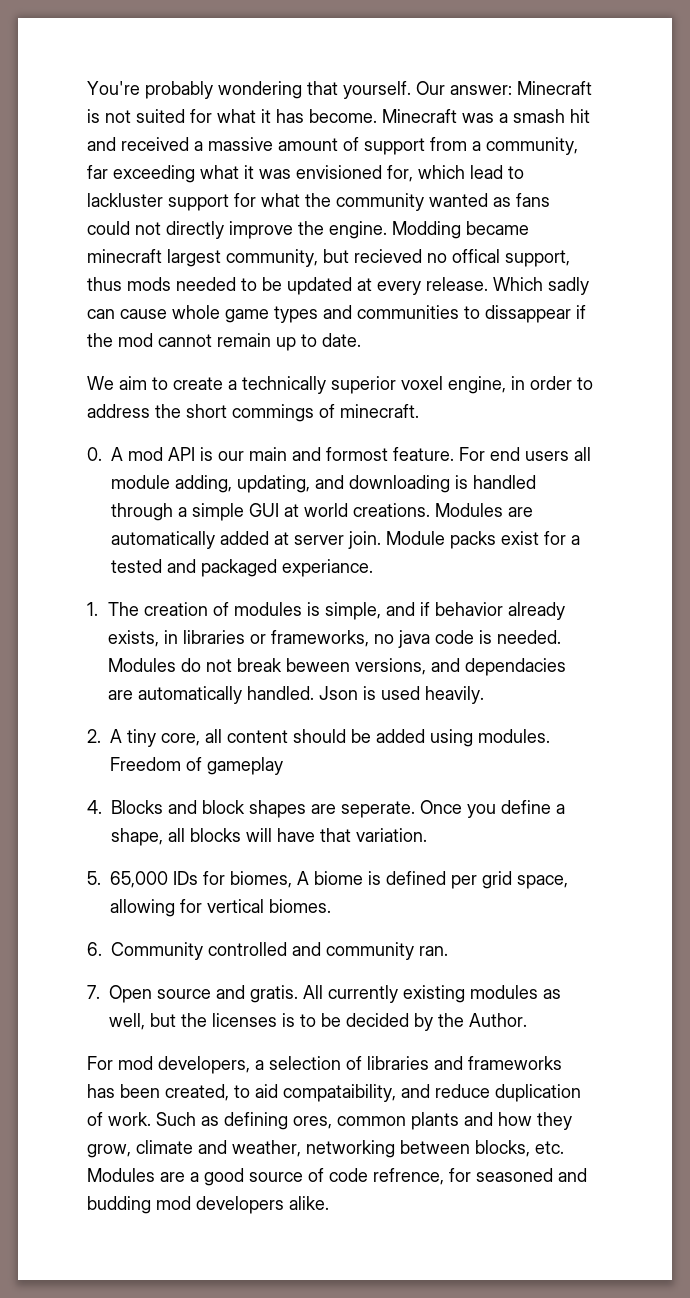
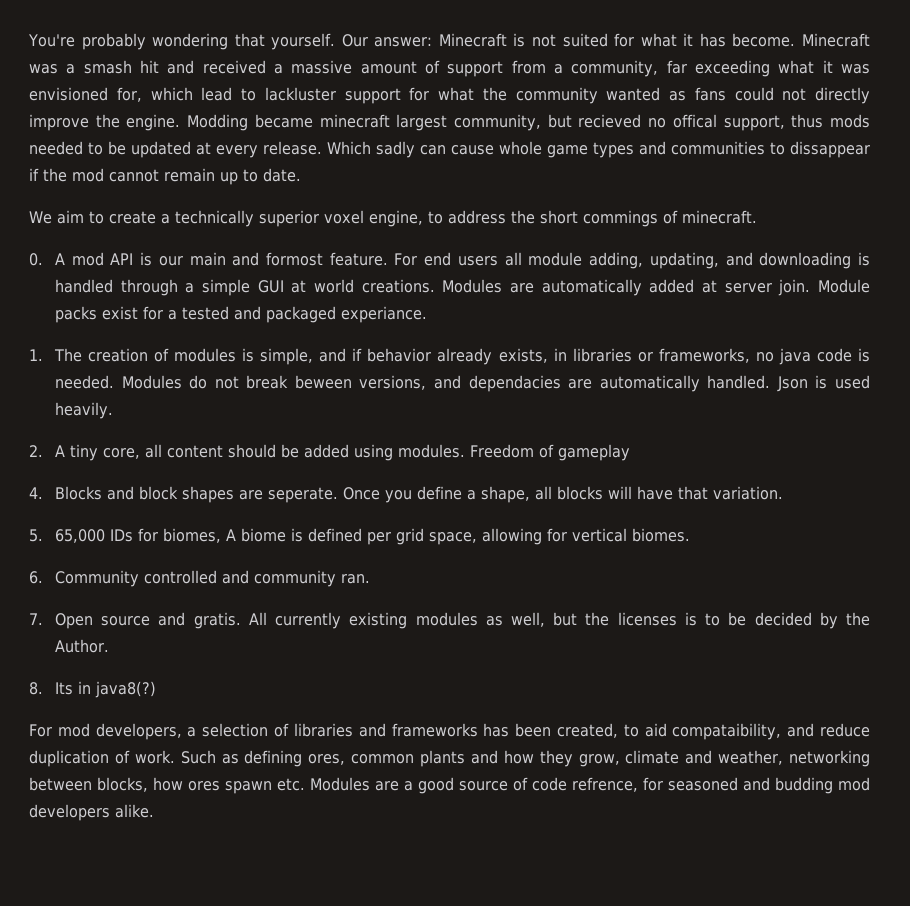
[511,376,572,390] in order -> (423, 218) none
(527, 1020) none -> [29,681,156,698] // 8. Its in java8(?)
(530, 1148) none -> [153,777,272,794] how ores spawn

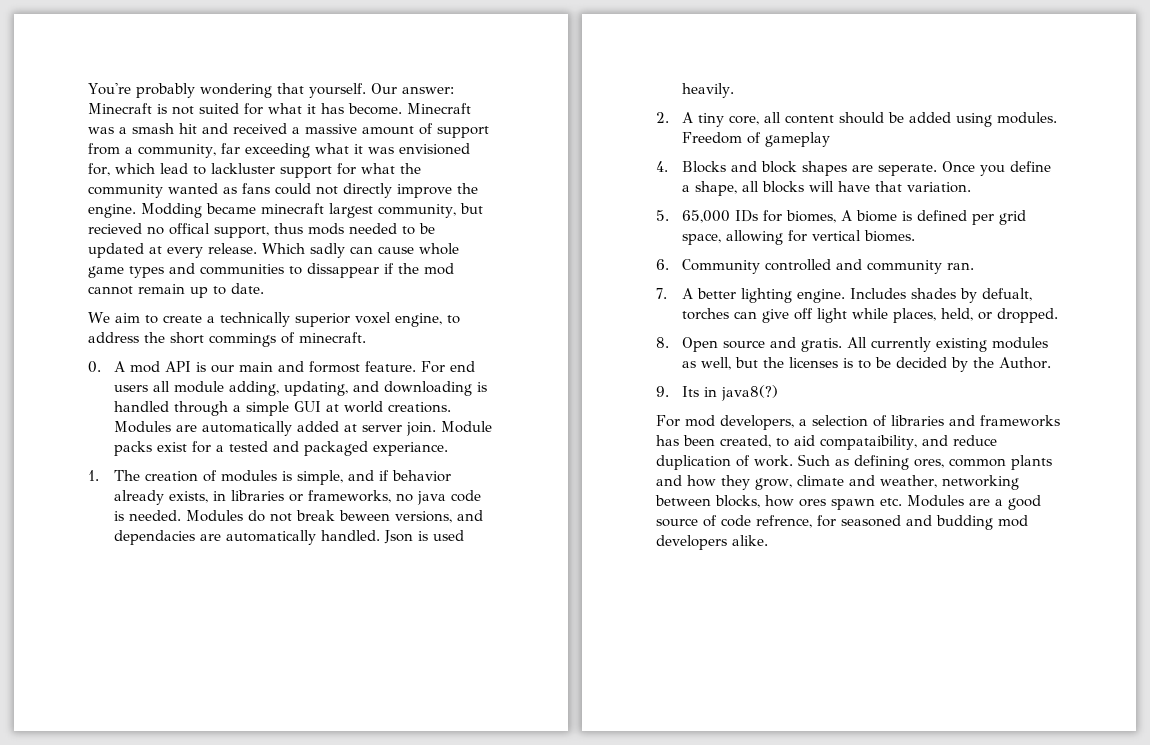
(43, 619) none -> [681,288,1032,303] [681,308,1058,323] [656,337,669,348] A better lighting engine. Includes shades by defualt, torches can give off light while places, held, or dropped. // 8.
[29,682,43,695] 8. -> [656,386,669,397] 9.

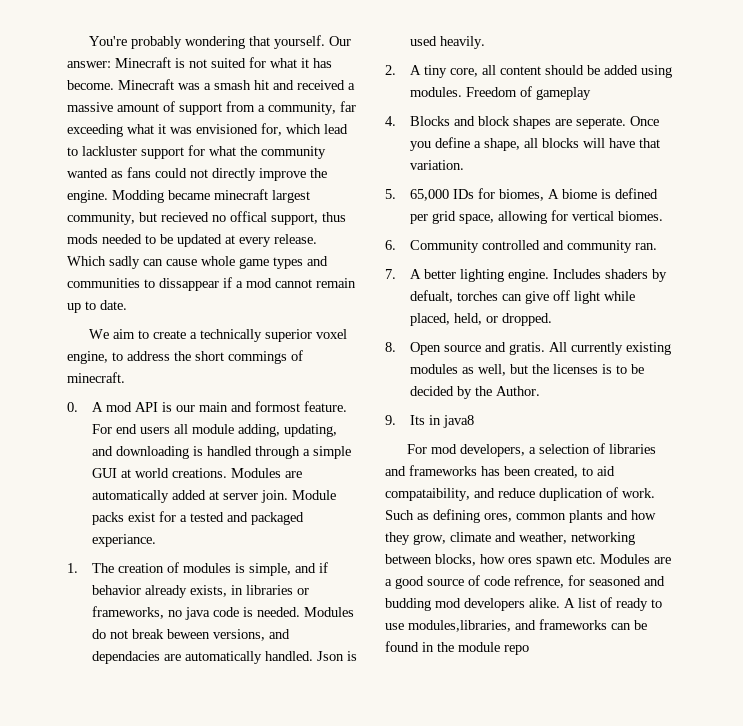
[398,263,419,274] the -> [236,281,243,288] a
[910,288,956,299] shades -> [604,269,648,279] shaders
[892,308,936,323] places, -> [409,313,450,326] placed,
[720,385,778,401] java8(?) -> [442,415,474,428] java8
(768, 540) none -> [564,597,662,611] [385,619,647,632] [385,641,529,655] A list of ready to use modules,libraries, and frameworks can be found in the module repo

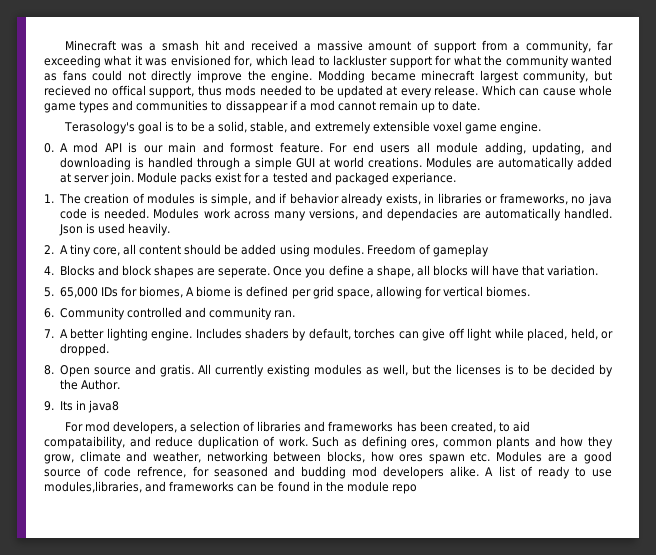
[88,35,351,49] [67,57,332,68] [67,80,114,90] You're probably wondering that yourself. Our answer: Minecraft is not suited for what it has become. -> (64, 45) none
[109,256,140,269] sadly -> (516, 90) none
[88,329,347,342] [67,350,303,364] [67,372,125,383] We aim to create a technically superior voxel engine, to address the short commings of minecraft. -> [63,121,541,134] Terasology's goal is to be a solid, stable, and extremely extensible voxel game engine.
[91,629,210,639] do not break beween -> [203,208,306,221] work across many
[409,290,453,303] defualt, -> [308,328,351,340] default,

